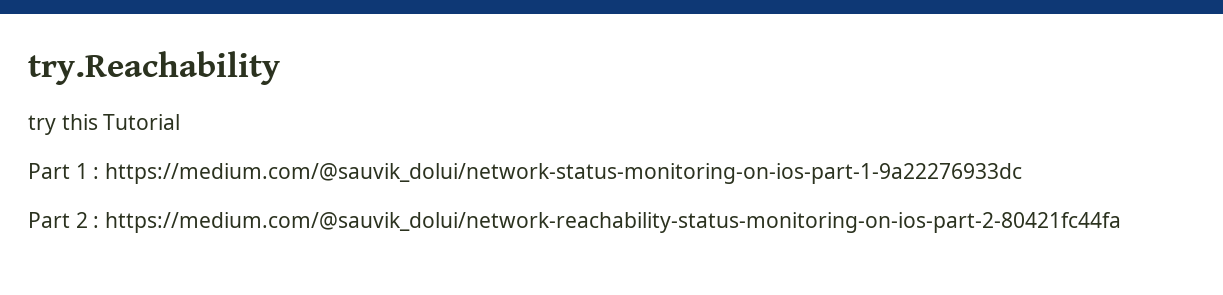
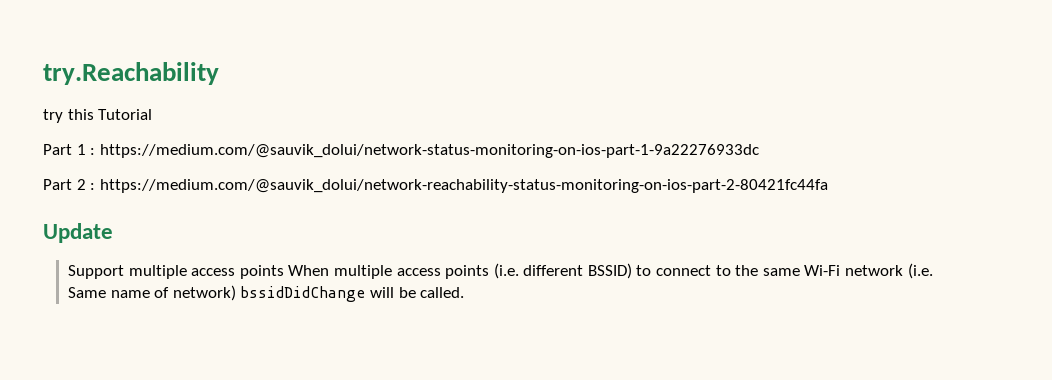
(1122, 222) none -> [43,223,113,243] [67,263,933,279] [67,285,465,302] // Update // Support multiple access points When multiple access points (i.e. different BSSID) to connect to the same Wi-Fi network (i.e. Same name of network) bssidDidChange will be called.

